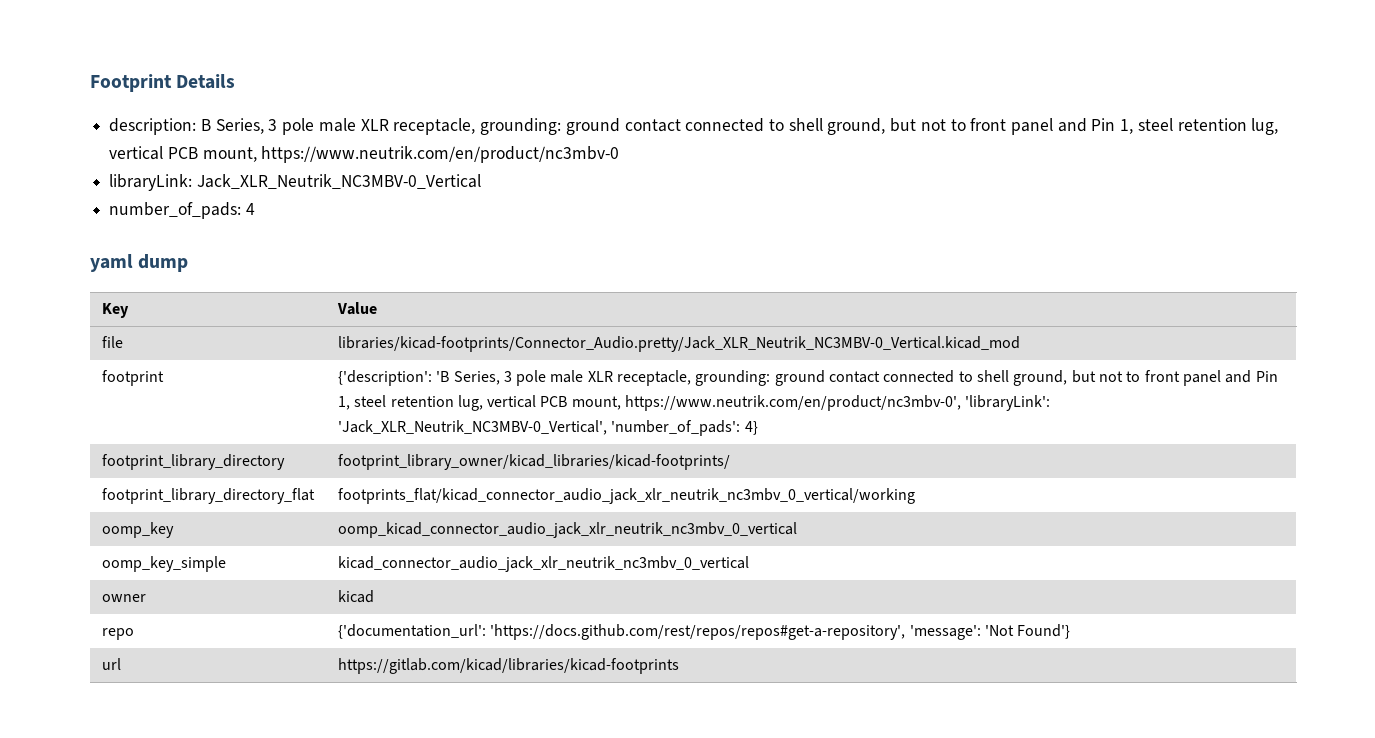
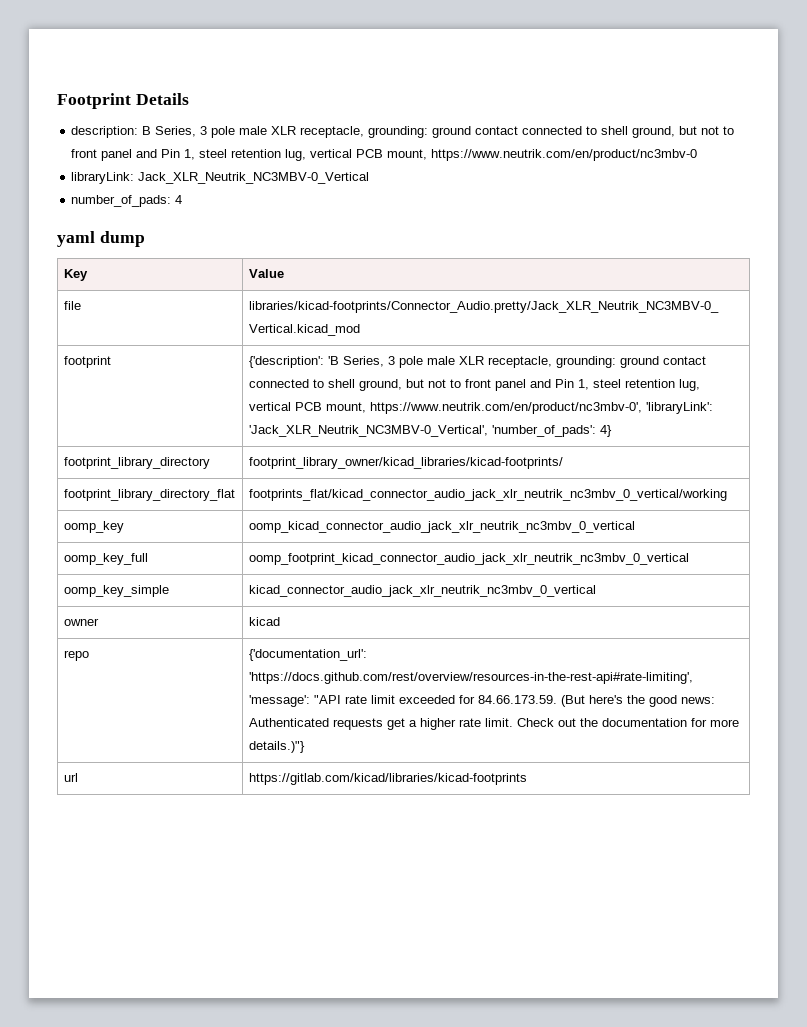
(797, 530) none -> [63,553,148,565] [248,553,689,565] // oomp_key_full | oomp_footprint_kicad_connector_audio_jack_xlr_neutrik_nc3mbv_0_vertical
[490,624,1071,640] 'https://docs.github.com/rest/repos/repos#get-a-repository', 'message': 'Not Found'} -> [248,672,693,684] [248,695,715,707] [248,718,739,730] [248,741,305,753] 'https://docs.github.com/rest/overview/resources-in-the-rest-api#rate-limiting', 'message': "API rate limit exceeded for 84.66.173.59. (But here's the good news: Authenticated requests get a higher rate limit. Check out the documentation for more details.)"}

